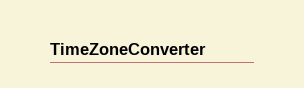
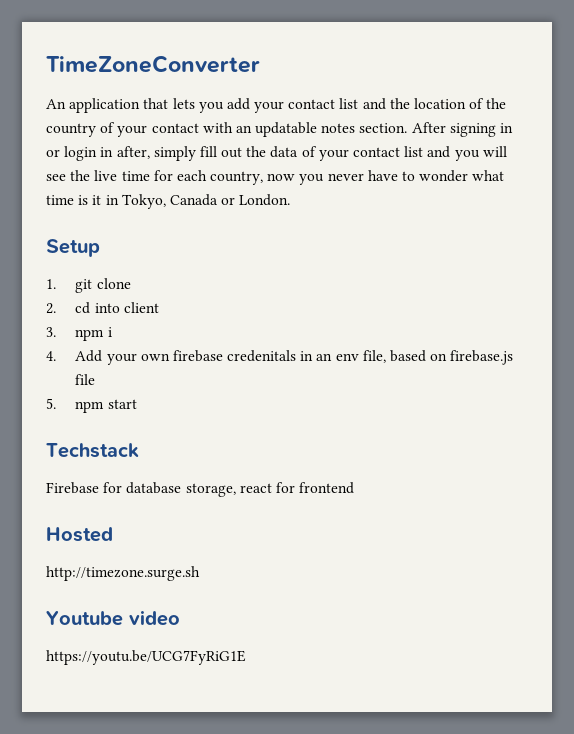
(206, 49) none -> [46,98,507,113] [46,122,514,137] [46,146,507,161] [46,170,505,185] [46,194,291,209] [46,239,100,257] [46,278,131,293] [46,302,159,314] [46,327,112,341] [46,350,514,365] [75,374,96,385] [46,398,137,413] [46,443,139,458] [46,482,355,497] [46,527,113,542] [46,566,200,581] [46,610,180,626] [46,650,246,665] // An application that lets you add your contact list and the location of the country of your contact with an updatable notes section. After signing in or login in after, simply fill out the data of your contact list and you will see the live time for each country, now you never have to wonder what time is it in Tokyo, Canada or London. // Setup // 1. git clone // 2. cd into client // 3. npm i // 4. Add your own firebase credenitals in an env file, based on firebase.js file // 5. npm start // Techstack // Firebase for database storage, react for frontend // Hosted // http://timezone.surge.sh // Youtube video // https://youtu.be/UCG7FyRiG1E

